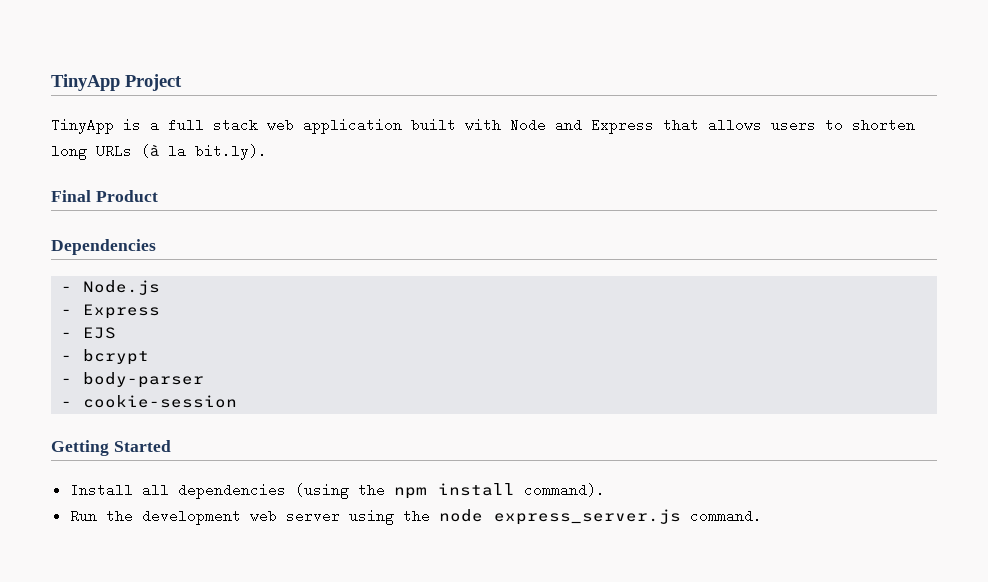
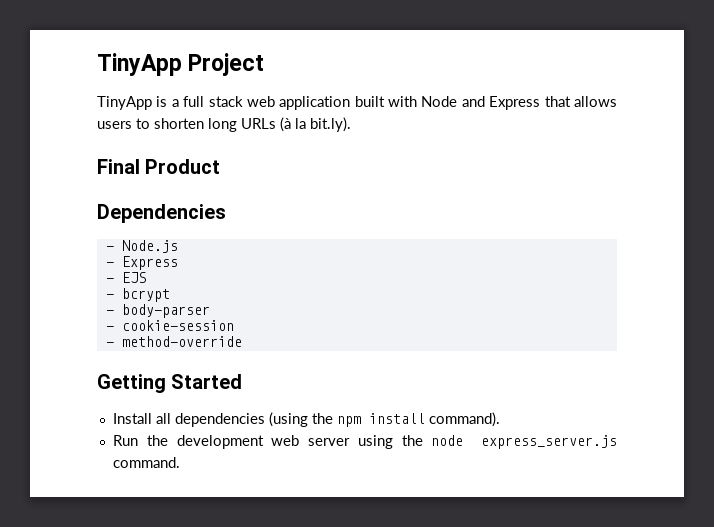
(238, 401) none -> [105,336,242,347] // - method-override

